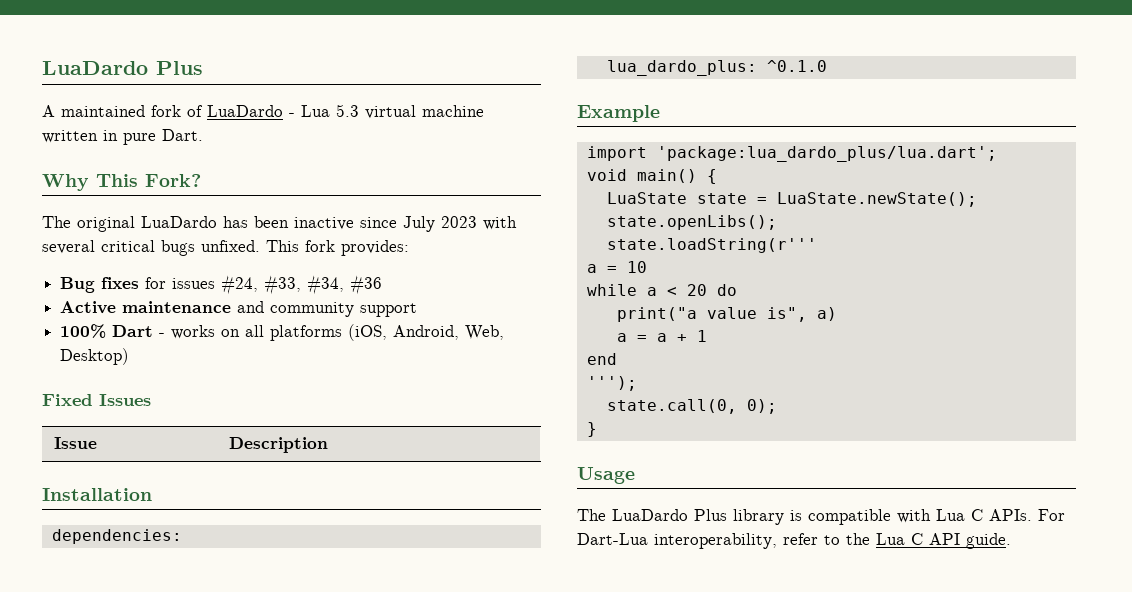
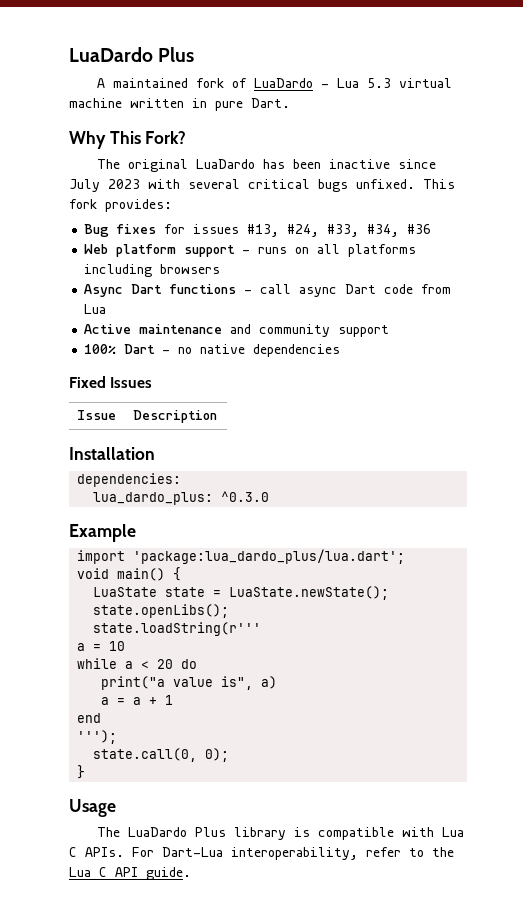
(216, 283) none -> [247,224,280,237] #13,
(383, 285) none -> [84,244,417,257] [84,264,221,277] [84,284,452,297] [84,304,107,314] // Web platform support - runs on all platforms including browsers // Async Dart functions - call async Dart code from Lua
[171,324,505,341] [60,348,130,365] works on all platforms (iOS, Android, Web, Desktop) -> [178,344,341,357] no native dependencies
[766,60,827,72] ^0.1.0 -> [221,491,270,502] ^0.3.0

